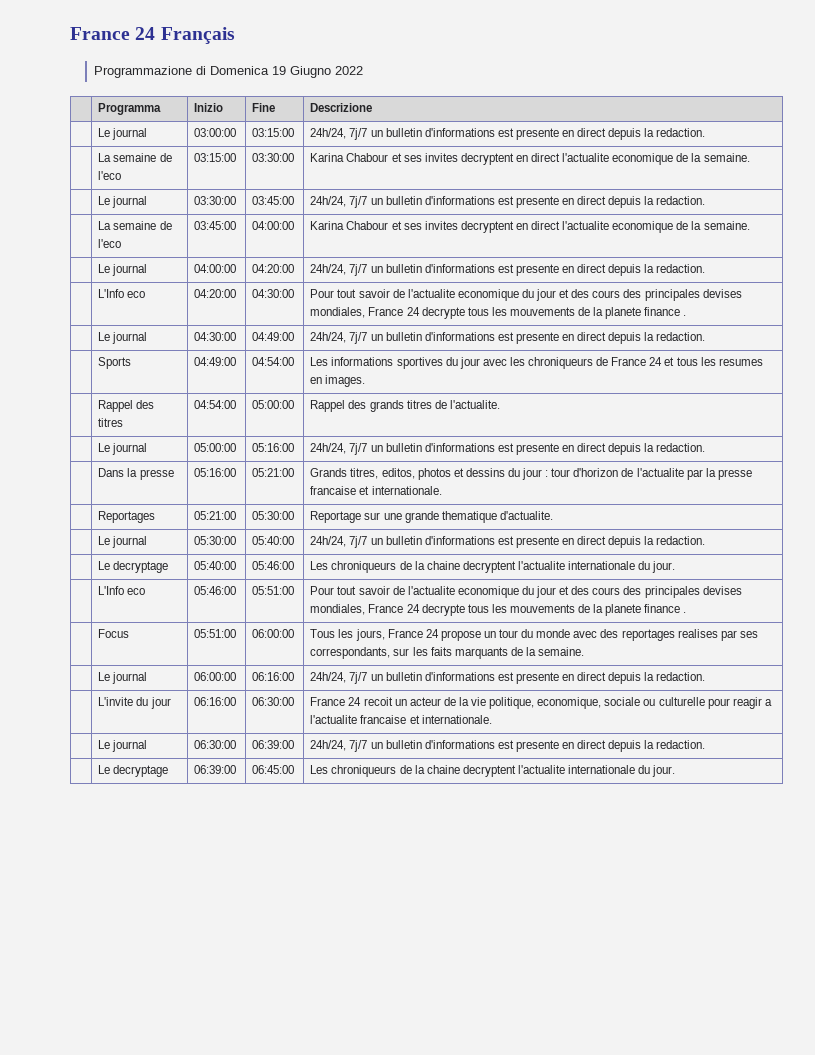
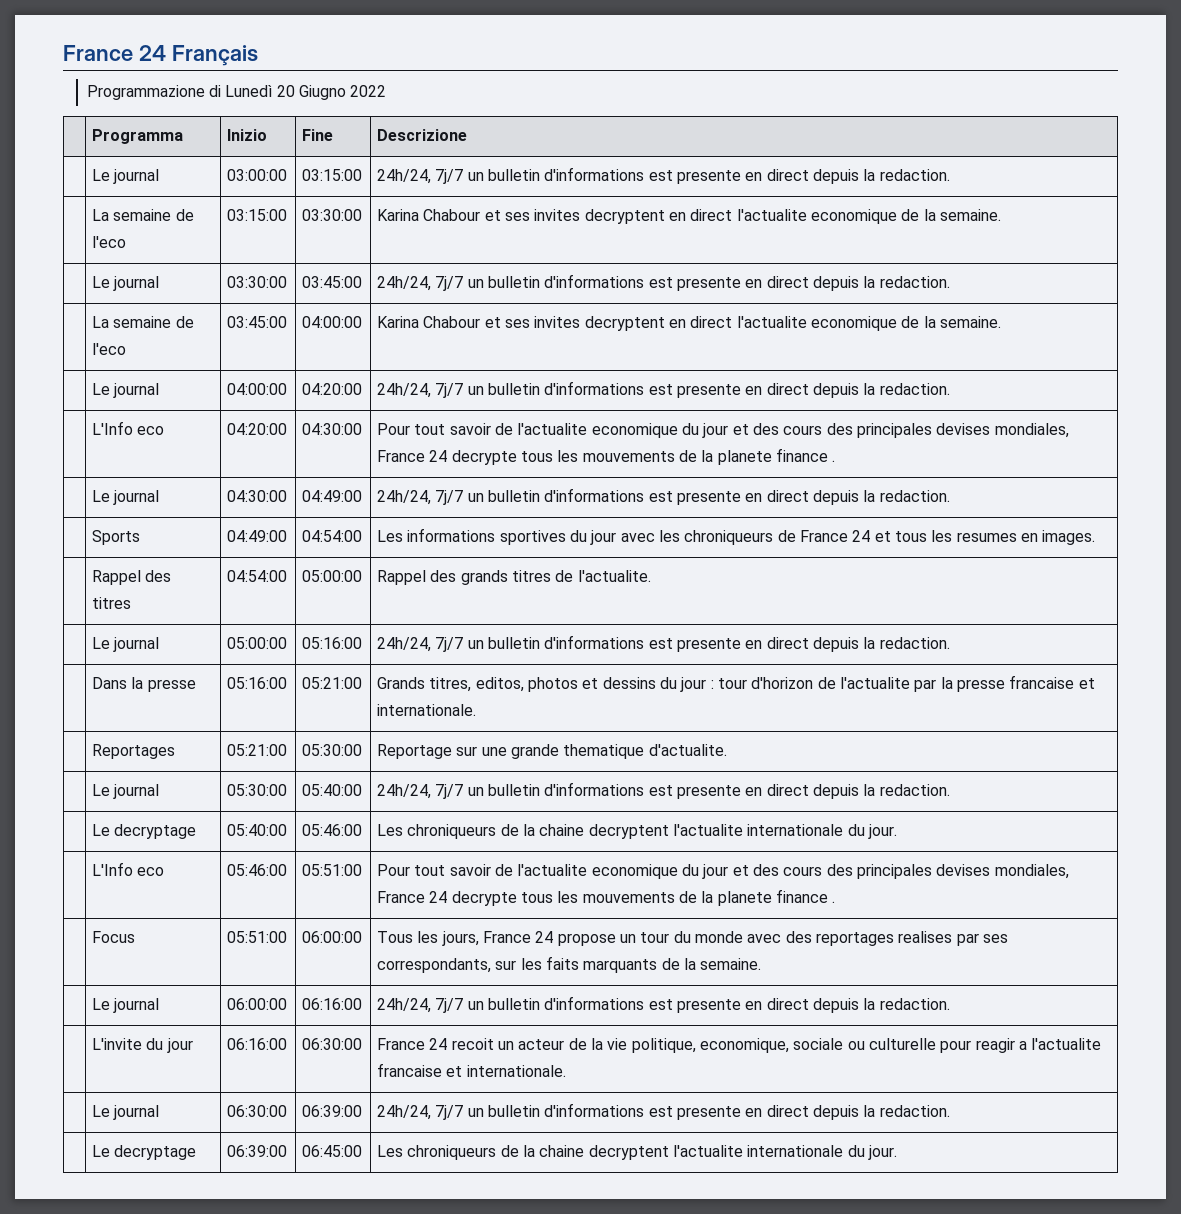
[210,66,287,75] Domenica 19 -> [225,85,295,97] Lunedì 20

